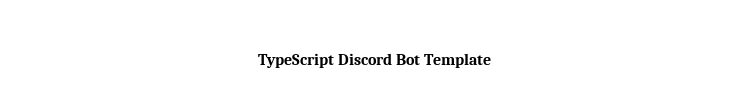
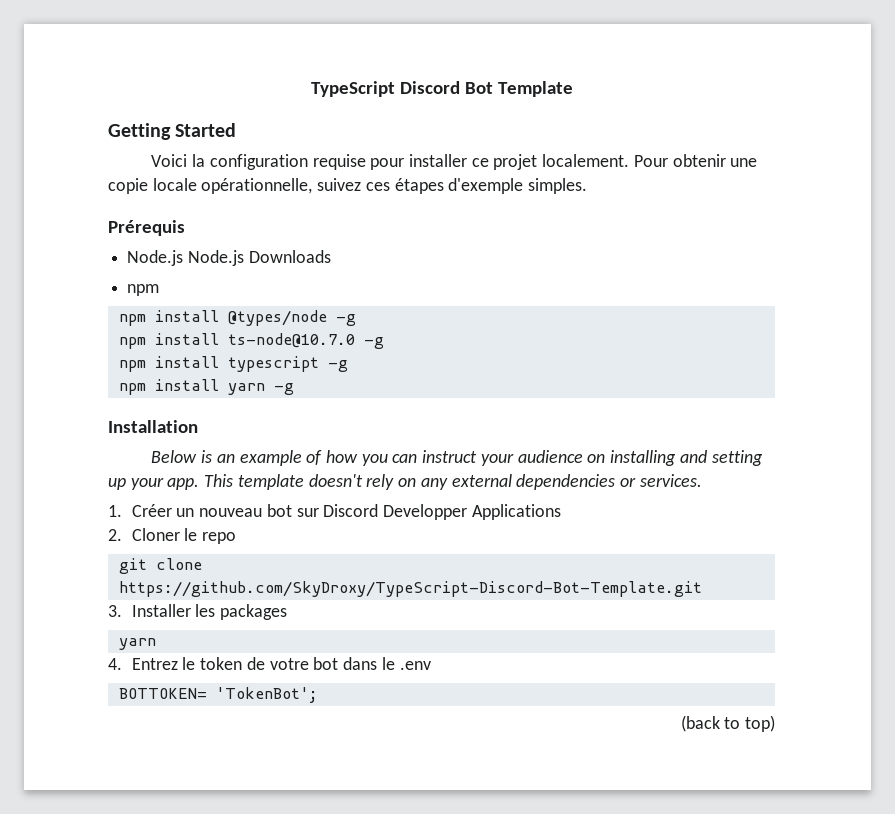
(492, 60) none -> [108,123,237,140] [151,154,758,170] [108,178,588,194] [108,220,185,236] [127,250,331,266] [127,284,160,296] [118,310,356,326] [118,333,384,349] [118,356,348,372] [118,379,294,395] [108,420,198,433] [151,450,763,466] [108,474,702,490] [108,504,561,520] [108,528,237,544] [118,558,202,574] [118,581,702,597] [108,604,288,620] [118,638,156,650] [108,657,431,670] [118,687,318,703] [680,715,775,732] // Getting Started // Voici la configuration requise pour installer ce projet localement. Pour obtenir une copie locale opérationnelle, suivez ces étapes d'exemple simples. // Prérequis // Node.js Node.js Downloads // npm // npm install @types/node -g // npm install ts-node@10.7.0 -g // npm install typescript -g // npm install yarn -g // Installation // Below is an example of how you can instruct your audience on installing and setting up your app. This template doesn't rely on any external dependencies or services. // 1. Créer un nouveau bot sur Discord Developper Applications // 2. Cloner le repo // git clone https://github.com/SkyDroxy/TypeScript-Discord-Bot-Template.git // 3. Installer les packages // yarn // 4. Entrez le token de votre bot dans le .env // BOTTOKEN= 'TokenBot'; // (back to top)

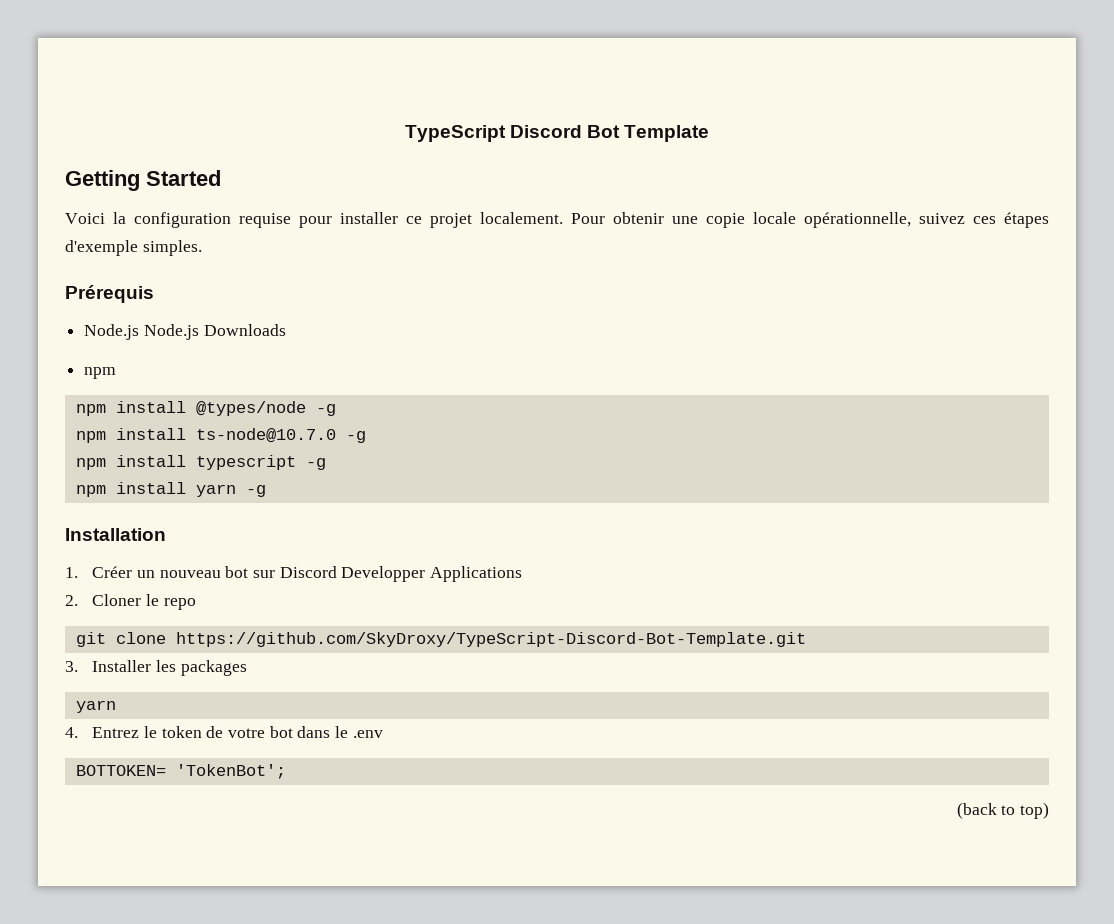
[151,450,763,466] [108,474,702,490] // Below is an example of how you can instruct your audience on installing and setting up your app. This template doesn't rely on any external dependencies or services. -> (166, 534) none

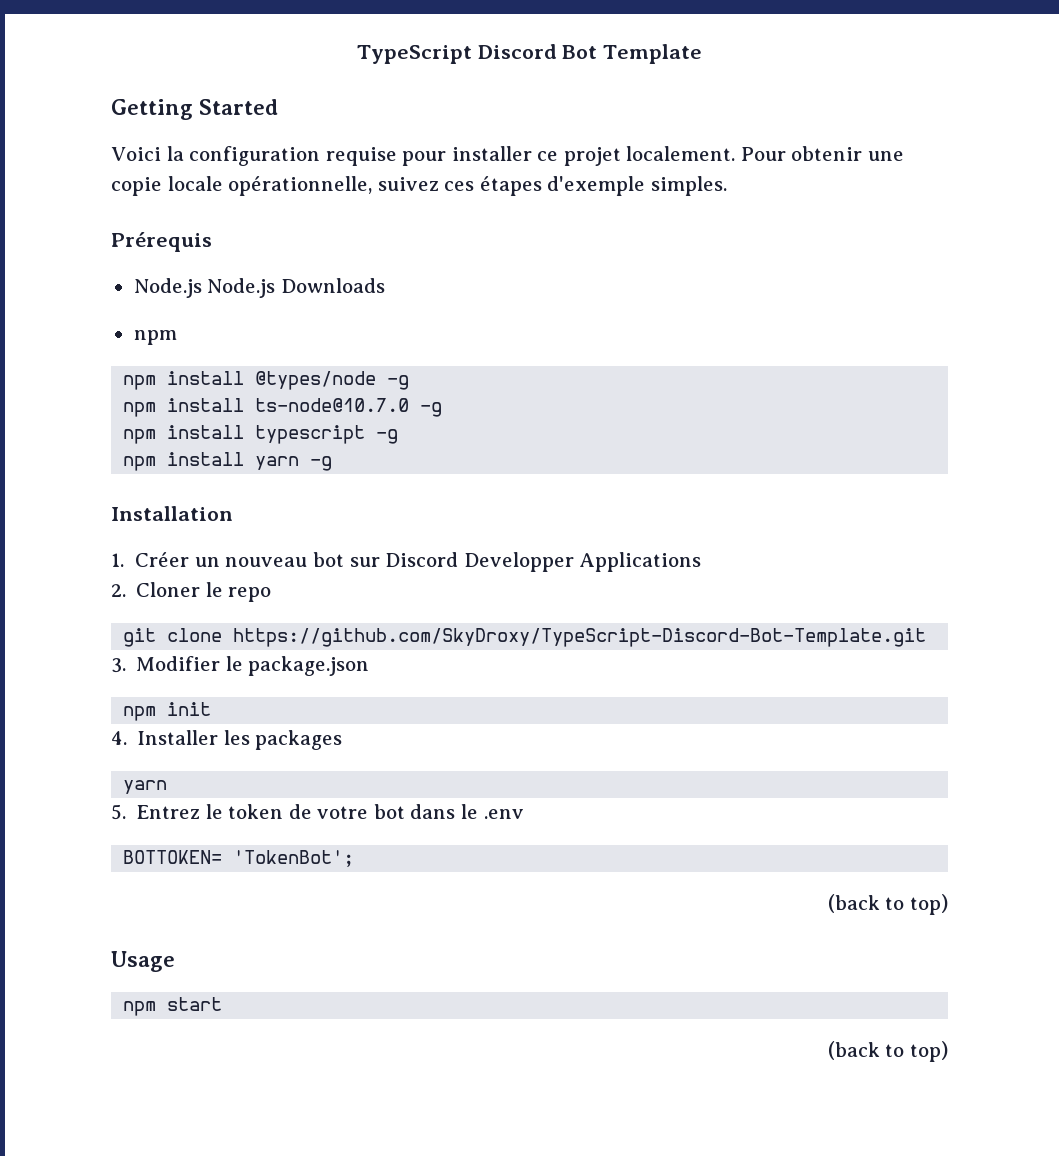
(78, 666) none -> [136,656,370,676] [123,702,212,721] [111,731,127,745] Modifier le package.json // npm init // 4.
[65,727,78,738] 4. -> [111,804,126,820] 5.
(1049, 810) none -> [111,951,175,972] [123,997,223,1016] [827,1041,948,1062] // Usage // npm start // (back to top)

